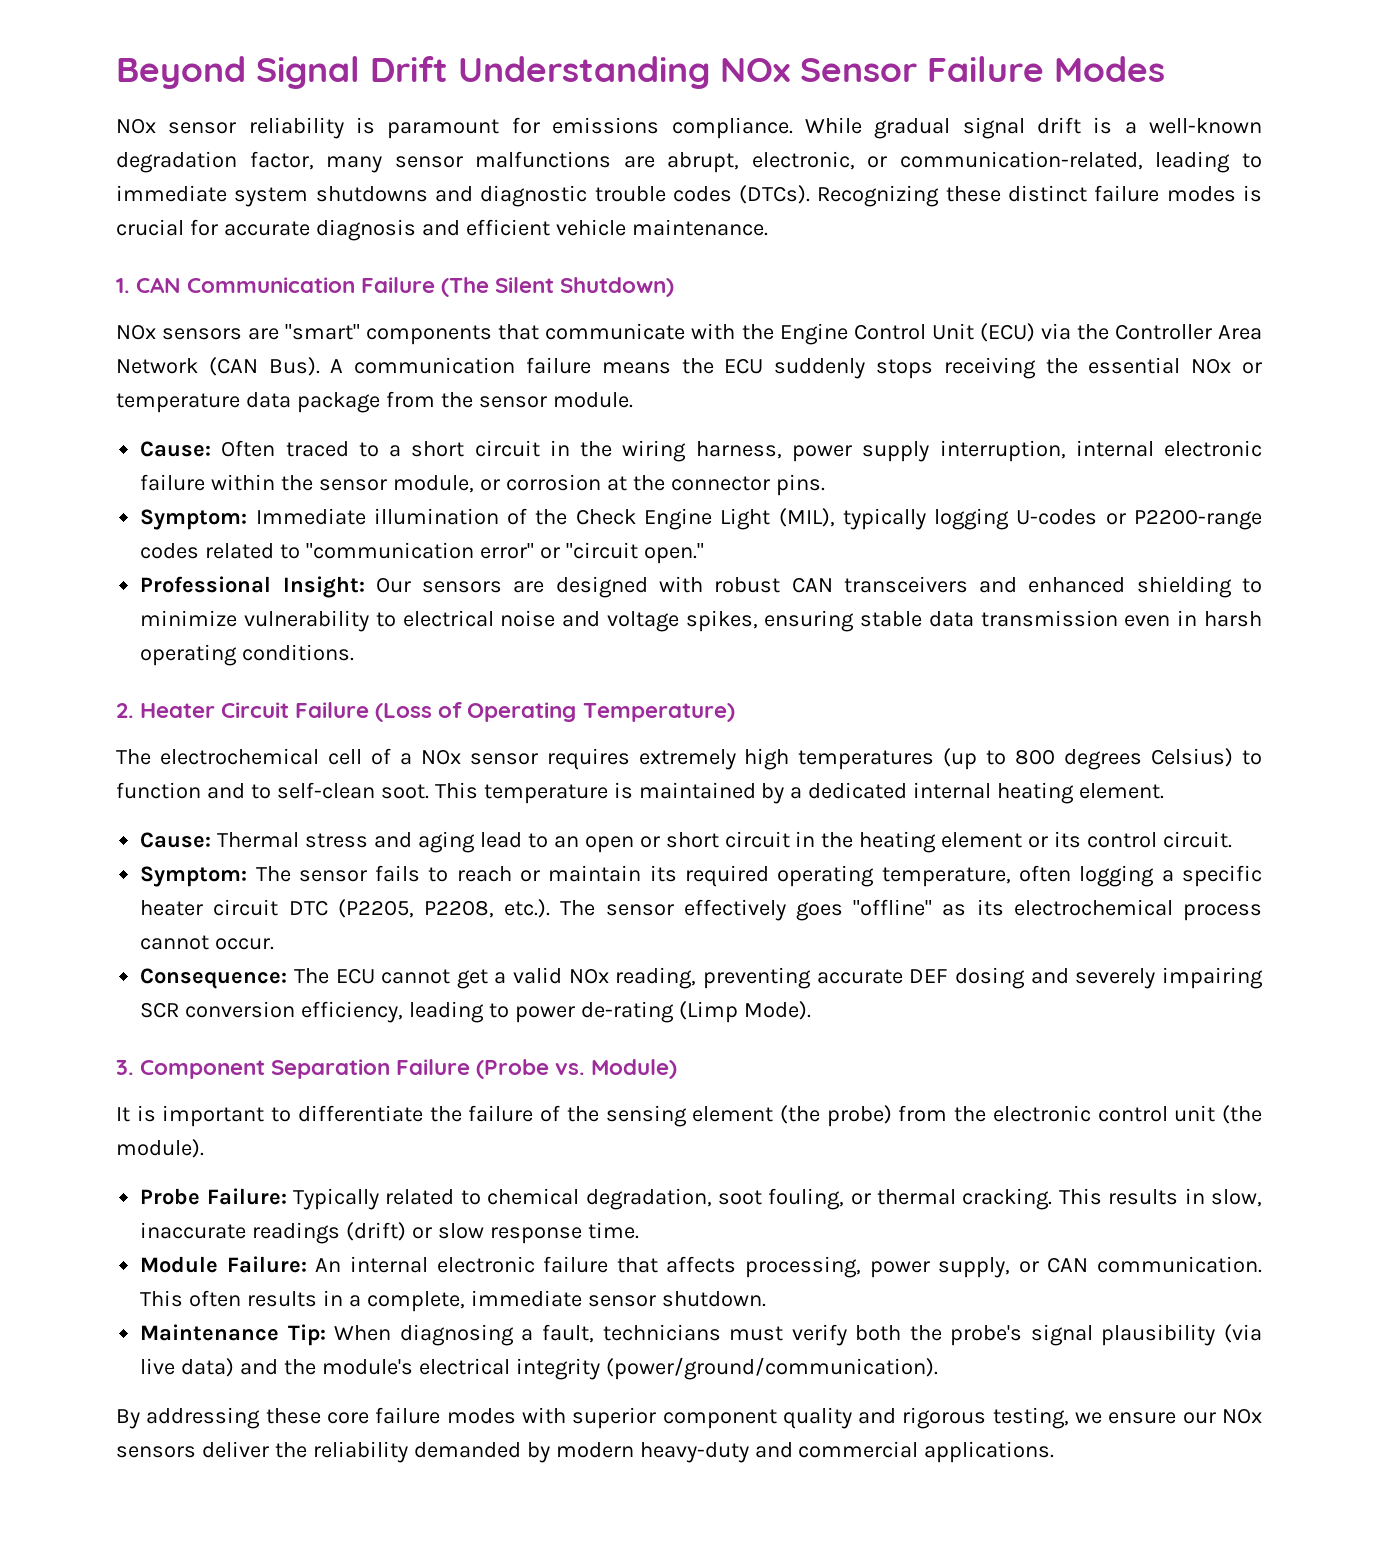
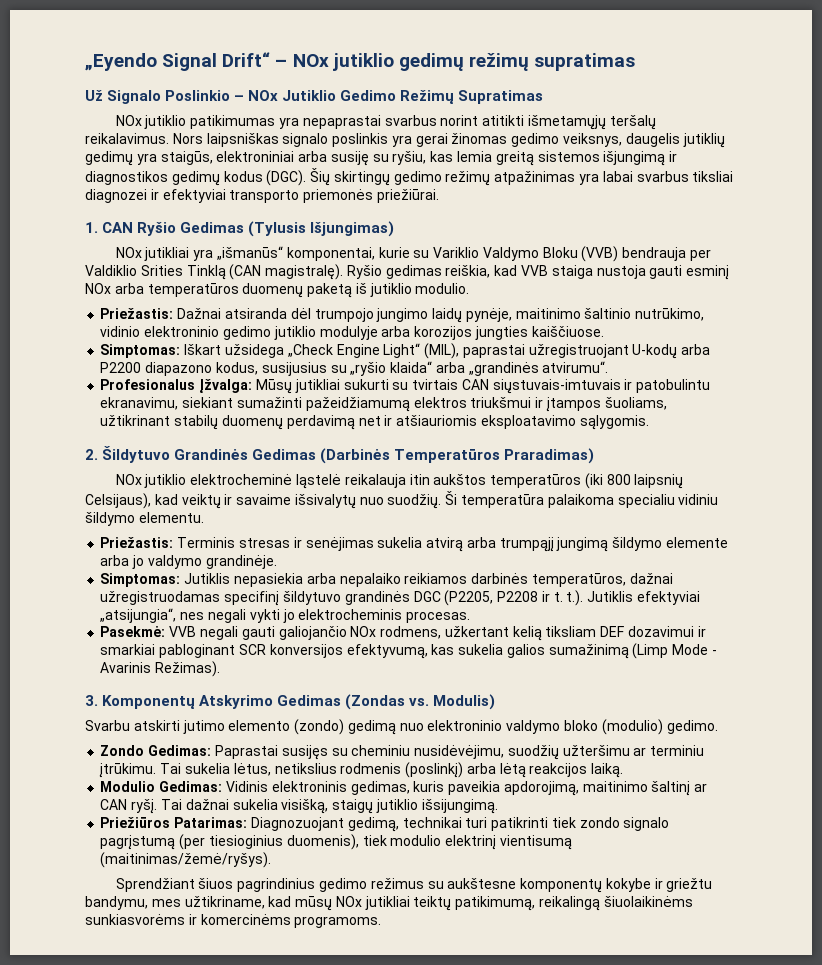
[116,56,1165,89] [116,117,1263,139] [116,151,1262,173] [116,185,1262,207] [116,219,768,241] [116,277,675,297] [116,323,1262,345] [116,357,1262,379] [116,391,633,413] [140,440,1262,462] [140,474,825,496] [140,508,1262,530] [140,542,704,564] [140,576,1262,598] [140,610,1262,632] [140,644,355,666] [116,702,735,722] [116,748,1262,770] [116,782,1165,804] [140,831,1233,853] [140,865,1262,887] [140,899,1263,921] [140,935,275,950] [140,967,1264,989] [140,1001,811,1023] [116,1059,678,1079] [116,1105,1262,1127] [116,1139,204,1158] [140,1188,1262,1210] [140,1222,639,1244] [140,1256,1263,1278] [140,1290,766,1312] [140,1324,1262,1346] [140,1357,938,1380] [116,1407,1262,1429] [116,1441,1055,1463] Beyond Signal Drift Understanding NOx Sensor Failure Modes // NOx sensor reliability is paramount for emissions compliance. While gradual signal drift is a well-known degradation factor, many sensor malfunctions are abrupt, electronic, or communication-related, leading to immediate system shutdowns and diagnostic trouble codes (DTCs). Recognizing these distinct failure modes is crucial for accurate diagnosis and efficient vehicle maintenance. // 1. CAN Communication Failure (The Silent Shutdown) // NOx sensors are "smart" components that communicate with the Engine Control Unit (ECU) via the Controller Area Network (CAN Bus). A communication failure means the ECU suddenly stops receiving the essential NOx or temperature data package from the sensor module. // Cause: Often traced to a short circuit in the wiring harness, power supply interruption, internal electronic failure within the sensor module, or corrosion at the connector pins. // Symptom: Immediate illumination of the Check Engine Light (MIL), typically logging U-codes or P2200-range codes related to "communication error" or "circuit open." // Professional Insight: Our sensors are designed with robust CAN transceivers and enhanced shielding to minimize vulnerability to electrical noise and voltage spikes, ensuring stable data transmission even in harsh operating conditions. // 2. Heater Circuit Failure (Loss of Operating Temperature) // The electrochemical cell of a NOx sensor requires extremely high temperatures (up to 800 degrees Celsius) to function and to self-clean soot. This temperature is maintained by a dedicated internal heating element. // Cause: Thermal stress and aging lead to an open or short circuit in the heating element or its control circuit. // Symptom: The sensor fails to reach or maintain its required operating temperature, often logging a specific heater circuit DTC (P2205, P2208, etc.). The sensor effectively goes "offline" as its electrochemical process cannot occur. // Consequence: The ECU cannot get a valid NOx reading, preventing accurate DEF dosing and severely impairing SCR conversion efficiency, leading to power de-rating (Limp Mode). // 3. Component Separation Failure (Probe vs. Module) // It is important to differentiate the failure of the sensing element (the probe) from the electronic control unit (the module). // Probe Failure: Typically related to chemical degradation, soot fouling, or thermal cracking. This results in slow, inaccurate readings (drift) or slow response time. // Module Failure: An internal electronic failure that affects processing, power supply, or CAN communication. This often results in a complete, immediate sensor shutdown. // Maintenance Tip: When diagnosing a fault, technicians must verify both the probe's signal plausibility (via live data) and the module's electrical integrity (power/ground/communication). // By addressing these core failure modes with superior component quality and rigorous testing, we ensure our NOx sensors deliver the reliability demanded by modern heavy-duty and commercial applications. -> [85,52,636,71] [85,90,544,104] [115,115,656,130] [85,133,725,148] [85,151,678,166] [85,168,734,186] [85,189,439,203] [85,221,395,237] [115,246,712,262] [85,264,730,280] [85,283,470,298] [100,308,705,323] [100,326,604,340] [100,343,711,359] [100,361,609,376] [100,379,711,394] [100,397,667,412] [100,415,649,430] [85,446,595,464] [115,473,684,489] [85,491,719,509] [85,512,204,526] [100,537,728,552] [100,555,277,569] [100,573,673,587] [100,590,700,606] [100,608,471,623] [100,626,706,641] [100,643,717,659] [100,661,221,677] [85,694,496,710] [85,719,718,735] [100,745,705,760] [99,762,624,778] [100,781,708,796] [100,799,498,814] [100,817,670,832] [100,834,572,850] [100,852,272,868] [115,878,713,893] [85,896,693,911] [85,914,382,928] „Eyendo Signal Drift“ – NOx jutiklio gedimų režimų supratimas // Už Signalo Poslinkio – NOx Jutiklio Gedimo Režimų Supratimas // NOx jutiklio patikimumas yra nepaprastai svarbus norint atitikti išmetamųjų teršalų reikalavimus. Nors laipsniškas signalo poslinkis yra gerai žinomas gedimo veiksnys, daugelis jutiklių gedimų yra staigūs, elektroniniai arba susiję su ryšiu, kas lemia greitą sistemos išjungimą ir diagnostikos gedimų kodus (DGC). Šių skirtingų gedimo režimų atpažinimas yra labai svarbus tiksliai diagnozei ir efektyviai transporto priemonės priežiūrai. // 1. CAN Ryšio Gedimas (Tylusis Išjungimas) // NOx jutikliai yra „išmanūs“ komponentai, kurie su Variklio Valdymo Bloku (VVB) bendrauja per Valdiklio Srities Tinklą (CAN magistralę). Ryšio gedimas reiškia, kad VVB staiga nustoja gauti esminį NOx arba temperatūros duomenų paketą iš jutiklio modulio. // Priežastis: Dažnai atsiranda dėl trumpojo jungimo laidų pynėje, maitinimo šaltinio nutrūkimo, vidinio elektroninio gedimo jutiklio modulyje arba korozijos jungties kaiščiuose. // Simptomas: Iškart užsidega „Check Engine Light“ (MIL), paprastai užregistruojant U-kodų arba P2200 diapazono kodus, susijusius su „ryšio klaida“ arba „grandinės atvirumu“. // Profesionalus Įžvalga: Mūsų jutikliai sukurti su tvirtais CAN siųstuvais-imtuvais ir patobulintu ekranavimu, siekiant sumažinti pažeidžiamumą elektros triukšmui ir įtampos šuoliams, užtikrinant stabilų duomenų perdavimą net ir atšiauriomis eksploatavimo sąlygomis. // 2. Šildytuvo Grandinės Gedimas (Darbinės Temperatūros Praradimas) // NOx jutiklio elektrocheminė ląstelė reikalauja itin aukštos temperatūros (iki 800 laipsnių Celsijaus), kad veiktų ir savaime išsivalytų nuo suodžių. Ši temperatūra palaikoma specialiu vidiniu šildymo elementu. // Priežastis: Terminis stresas ir senėjimas sukelia atvirą arba trumpąjį jungimą šildymo elemente arba jo valdymo grandinėje. // Simptomas: Jutiklis nepasiekia arba nepalaiko reikiamos darbinės temperatūros, dažnai užregistruodamas specifinį šildytuvo grandinės DGC (P2205, P2208 ir t. t.). Jutiklis efektyviai „atsijungia“, nes negali vykti jo elektrocheminis procesas. // Pasekmė: VVB negali gauti galiojančio NOx rodmens, užkertant kelią tiksliam DEF dozavimui ir smarkiai pabloginant SCR konversijos efektyvumą, kas sukelia galios sumažinimą (Limp Mode - Avarinis Režimas). // 3. Komponentų Atskyrimo Gedimas (Zondas vs. Modulis) // Svarbu atskirti jutimo elemento (zondo) gedimą nuo elektroninio valdymo bloko (modulio) gedimo. // Zondo Gedimas: Paprastai susijęs su cheminiu nusidėvėjimu, suodžių užteršimu ar terminiu įtrūkimu. Tai sukelia lėtus, netikslius rodmenis (poslinkį) arba lėtą reakcijos laiką. // Modulio Gedimas: Vidinis elektroninis gedimas, kuris paveikia apdorojimą, maitinimo šaltinį ar CAN ryšį. Tai dažnai sukelia visišką, staigų jutiklio išsijungimą. // Priežiūros Patarimas: Diagnozuojant gedimą, technikai turi patikrinti tiek zondo signalo pagrįstumą (per tiesioginius duomenis), tiek modulio elektrinį vientisumą (maitinimas/žemė/ryšys). // Sprendžiant šiuos pagrindinius gedimo režimus su aukštesne komponentų kokybe ir griežtu bandymu, mes užtikriname, kad mūsų NOx jutikliai teiktų patikimumą, reikalingą šiuolaikinėms sunkiasvorėms ir komercinėms programoms.

